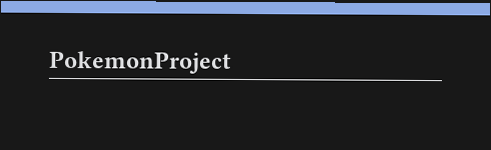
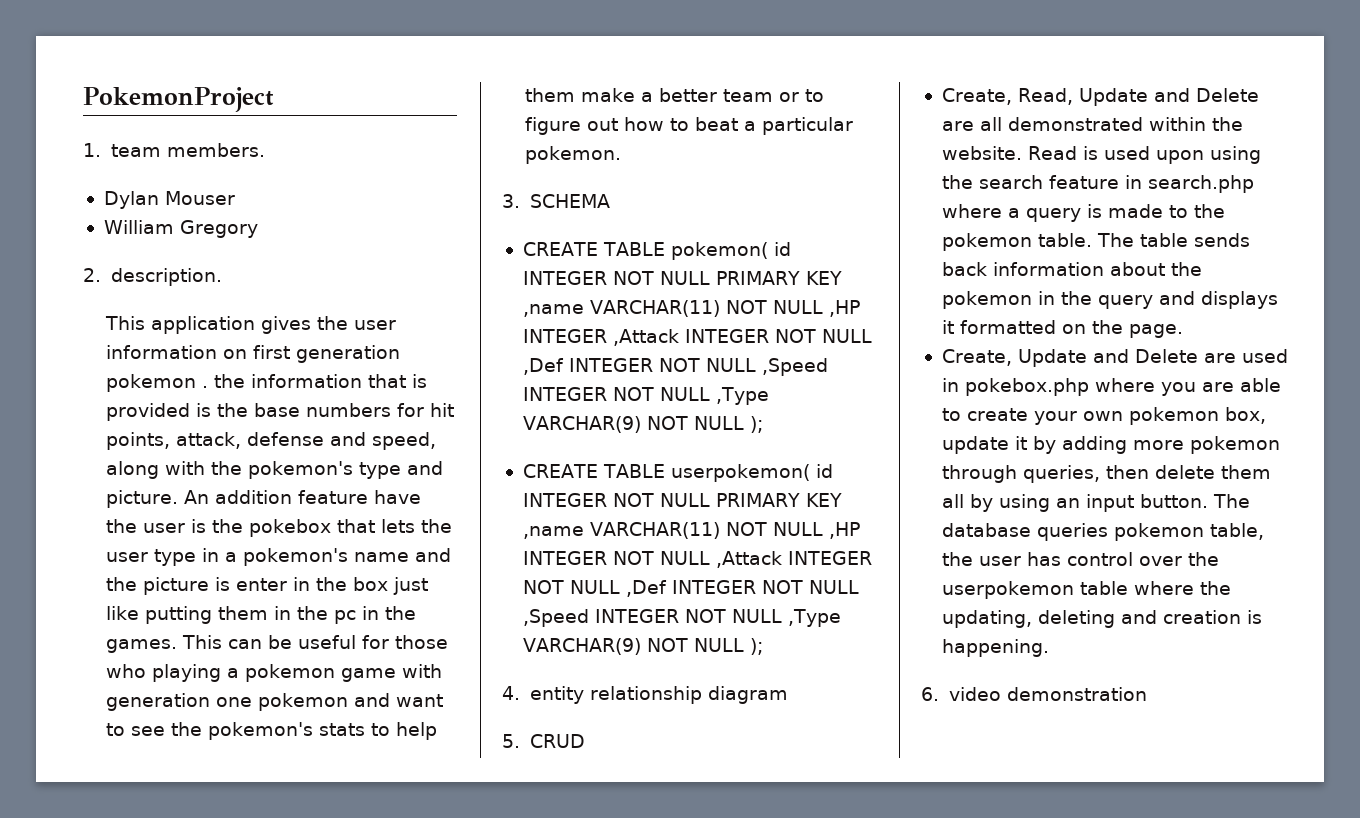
(232, 62) none -> [83,143,265,157] [103,191,235,209] [103,220,258,238] [83,268,222,286] [104,316,396,334] [105,345,400,363] [105,374,427,392] [105,403,454,421] [105,432,436,450] [105,461,443,479] [105,490,421,508] [105,519,452,537] [105,548,451,566] [105,577,428,595] [105,606,416,624] [105,635,448,653] [105,664,442,682] [105,693,443,711] [105,722,437,740] [524,88,824,102] [524,117,853,135] [524,146,621,164] [502,194,610,208] [522,242,791,260] [522,271,842,285] [522,300,860,317] [522,329,872,346] [522,358,828,376] [522,387,769,405] [522,416,763,433] [522,464,833,482] [522,493,842,507] [522,522,860,539] [522,551,872,568] [522,580,859,597] [522,609,841,627] [522,638,763,655] [502,686,788,704] [502,734,585,748] [941,88,1259,106] [941,117,1243,131] [941,146,1261,164] [941,175,1254,193] [941,204,1225,222] [941,233,1250,251] [941,262,1202,276] [941,291,1278,309] [941,320,1183,338] [941,349,1288,367] [941,378,1281,396] [941,407,1266,425] [941,436,1280,454] [941,465,1271,483] [941,494,1250,512] [941,523,1264,541] [941,552,1219,566] [941,581,1231,599] [941,610,1262,628] [941,639,1049,657] [921,687,1147,701] // 1. team members. // Dylan Mouser // William Gregory // 2. description. // This application gives the user information on first generation pokemon . the information that is provided is the base numbers for hit points, attack, defense and speed, along with the pokemon's type and picture. An addition feature have the user is the pokebox that lets the user type in a pokemon's name and the picture is enter in the box just like putting them in the pc in the games. This can be useful for those who playing a pokemon game with generation one pokemon and want to see the pokemon's stats to help them make a better team or to figure out how to beat a particular pokemon. // 3. SCHEMA // CREATE TABLE pokemon( id INTEGER NOT NULL PRIMARY KEY ,name VARCHAR(11) NOT NULL ,HP INTEGER ,Attack INTEGER NOT NULL ,Def INTEGER NOT NULL ,Speed INTEGER NOT NULL ,Type VARCHAR(9) NOT NULL ); // CREATE TABLE userpokemon( id INTEGER NOT NULL PRIMARY KEY ,name VARCHAR(11) NOT NULL ,HP INTEGER NOT NULL ,Attack INTEGER NOT NULL ,Def INTEGER NOT NULL ,Speed INTEGER NOT NULL ,Type VARCHAR(9) NOT NULL ); // 4. entity relationship diagram // 5. CRUD // Create, Read, Update and Delete are all demonstrated within the website. Read is used upon using the search feature in search.php where a query is made to the pokemon table. The table sends back information about the pokemon in the query and displays it formatted on the page. // Create, Update and Delete are used in pokebox.php where you are able to create your own pokemon box, update it by adding more pokemon through queries, then delete them all by using an input button. The database queries pokemon table, the user has control over the userpokemon table where the updating, deleting and creation is happening. // 6. video demonstration

